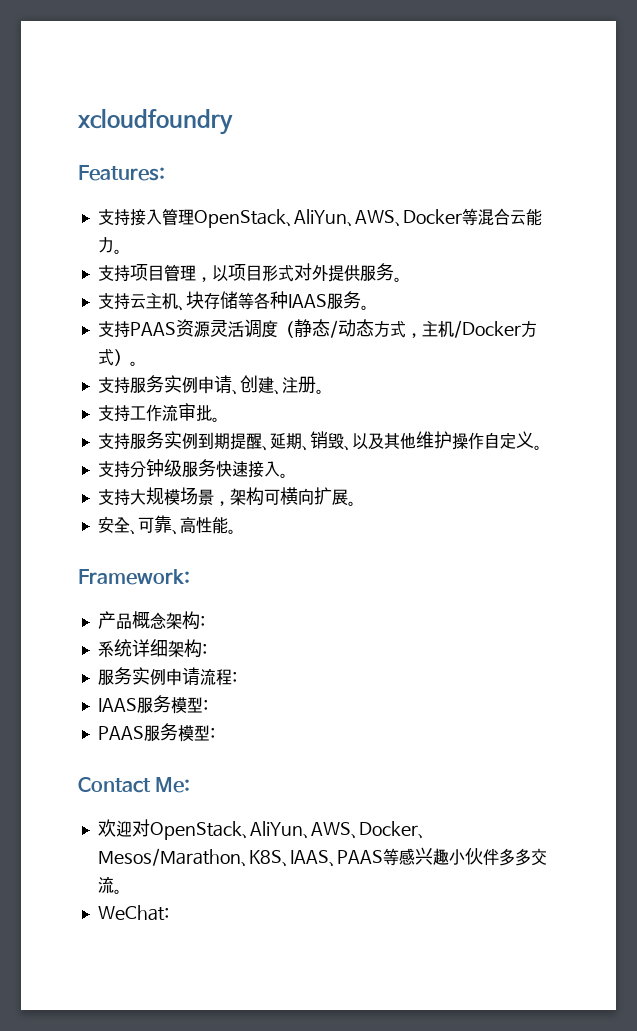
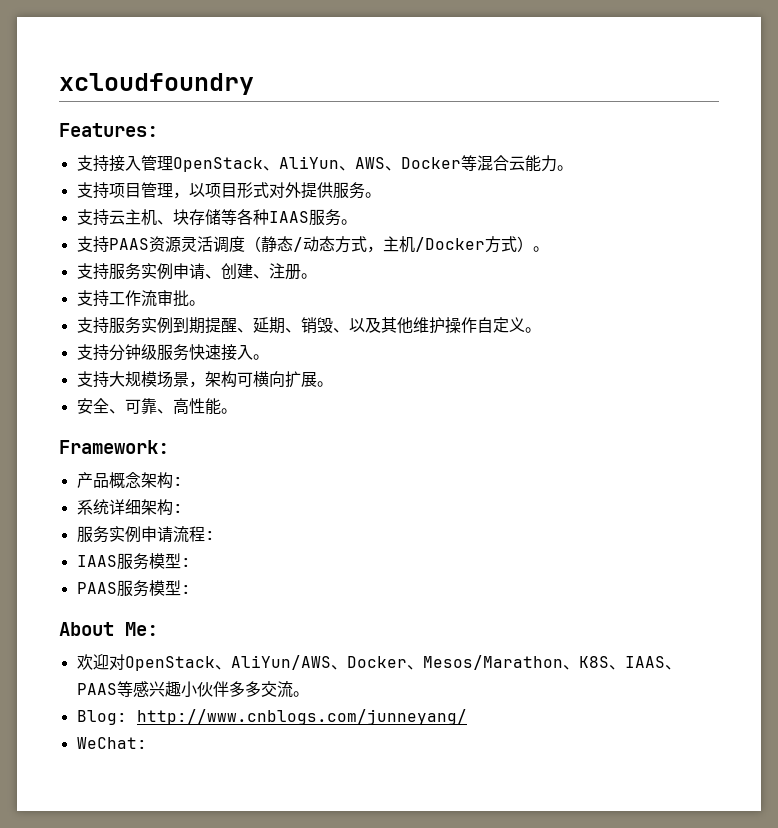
[78,777,151,793] Contact -> [59,622,114,636] About
[249,821,351,839] AliYun、AWS -> [230,655,331,670] AliYun/AWS
(122, 891) none -> [76,709,467,725] // Blog: http://www.cnblogs.com/junneyang/

